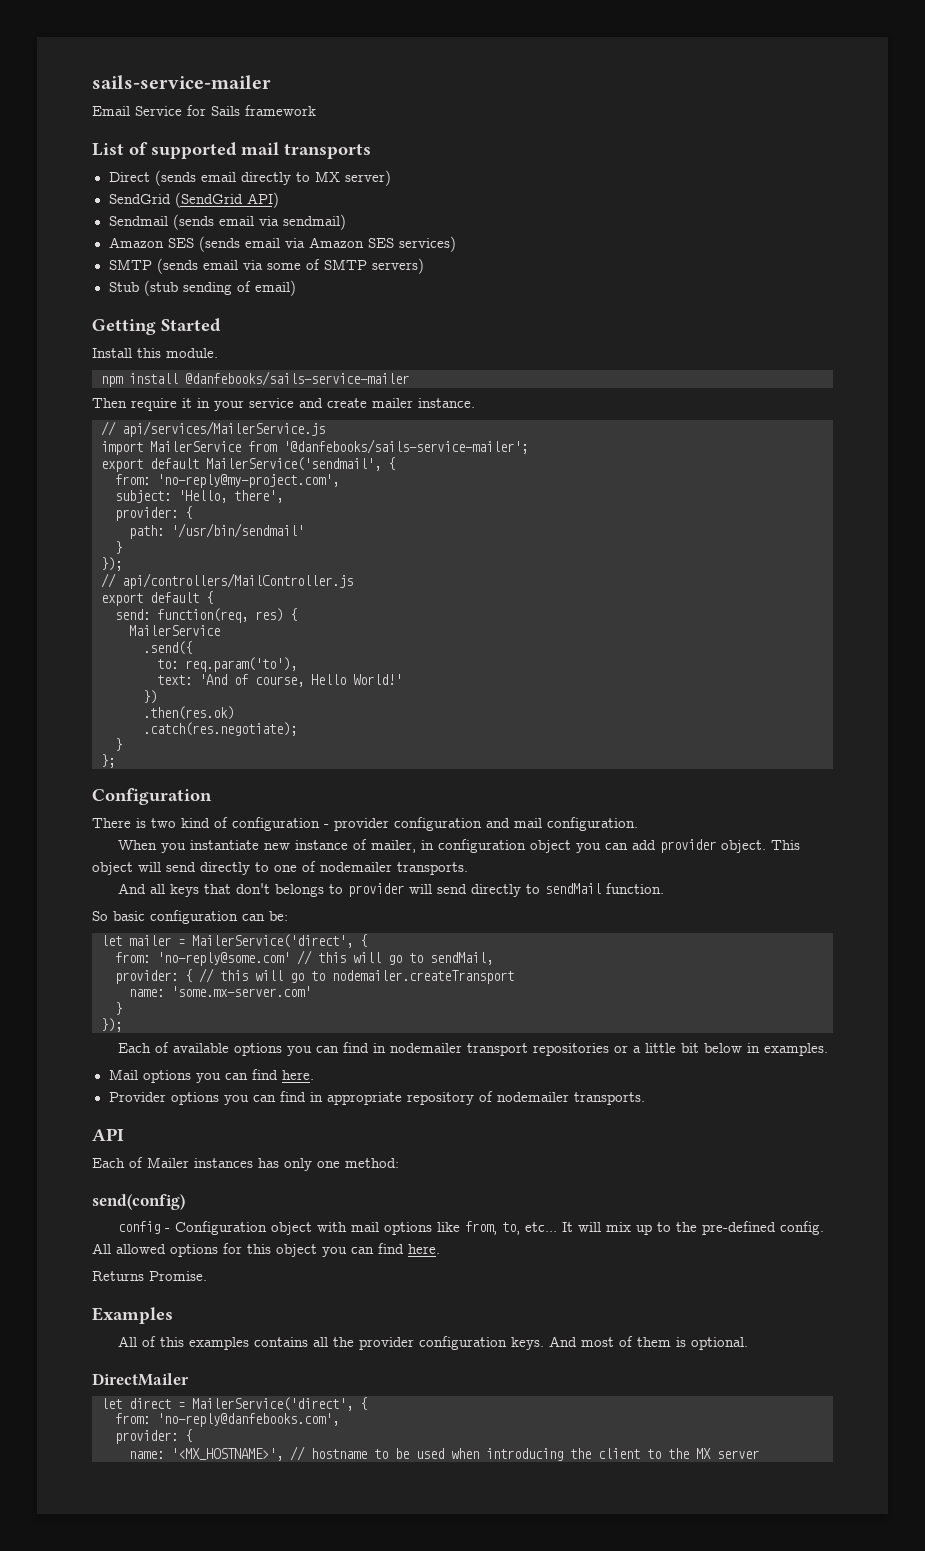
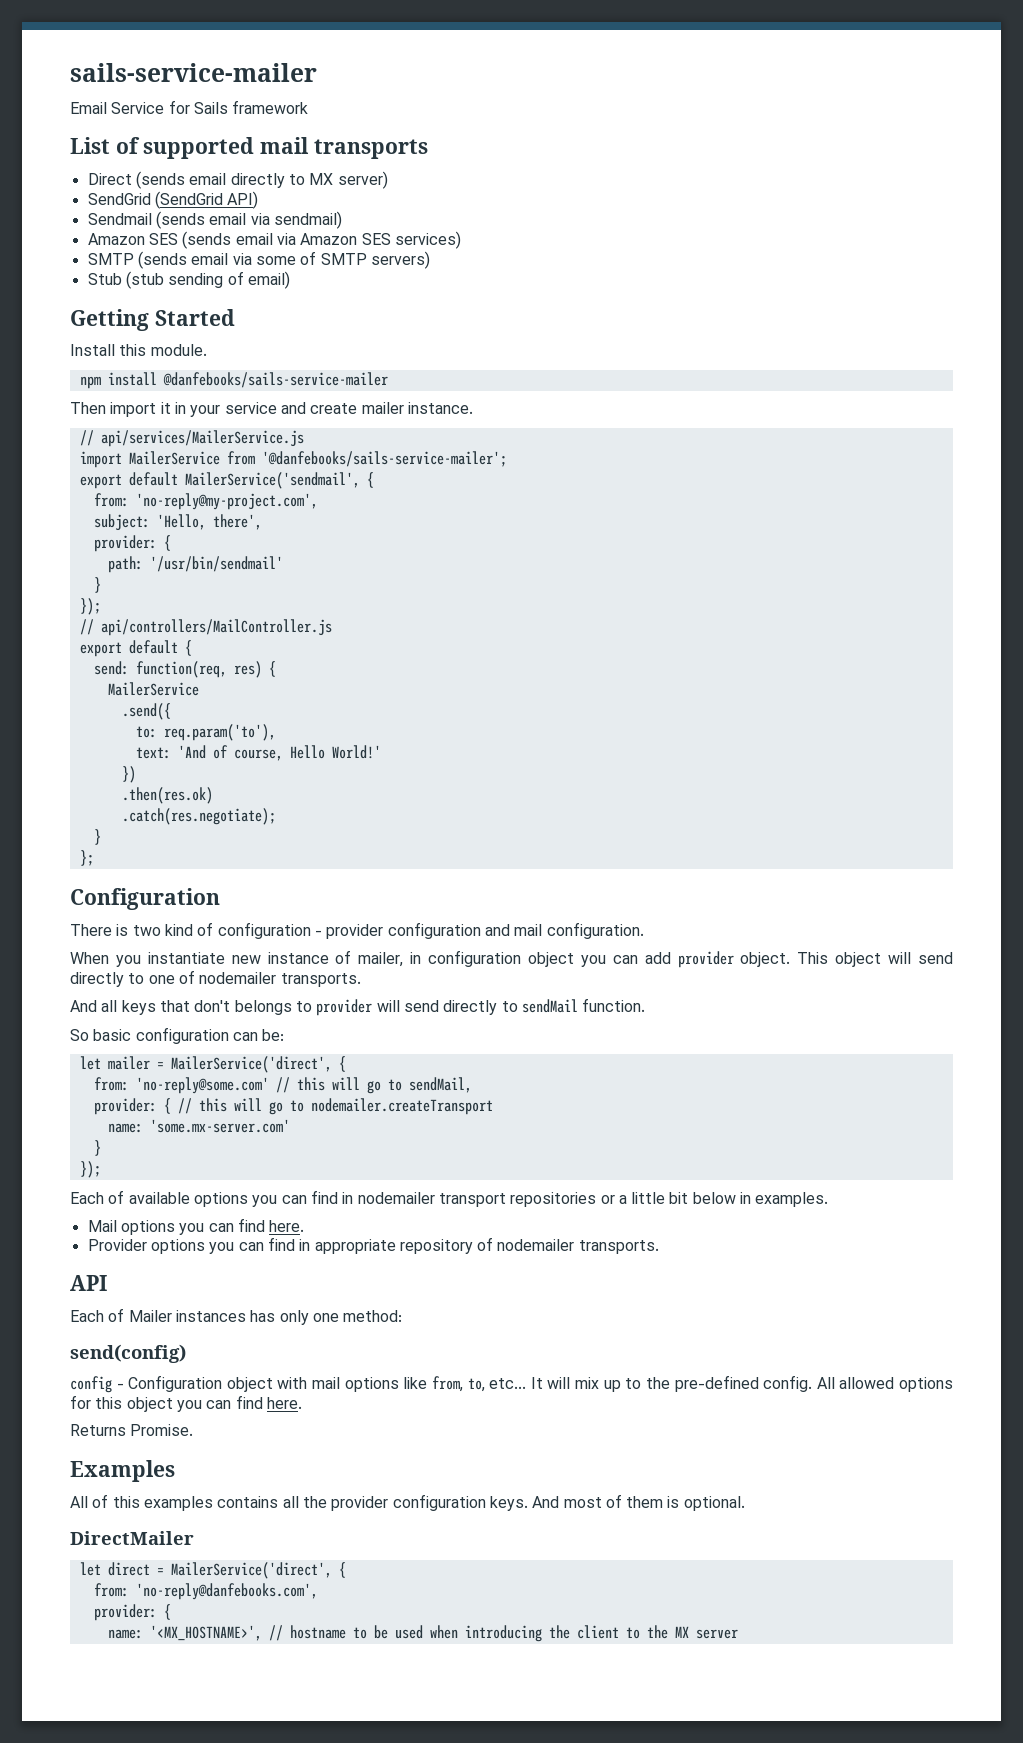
[131,398,177,411] require -> [110,402,157,417] import

